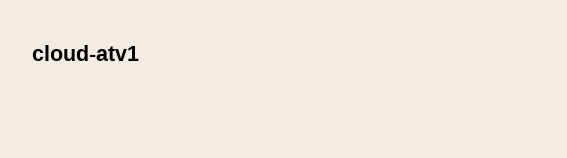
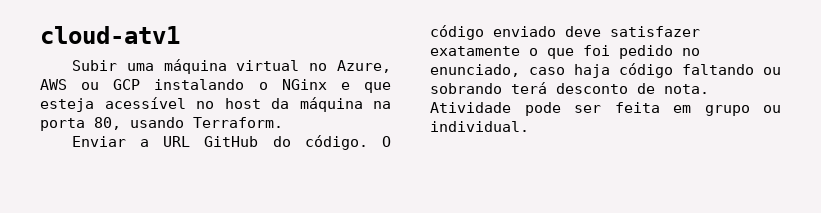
(139, 53) none -> [71,59,391,74] [40,79,391,93] [40,97,391,112] [40,117,283,131] [71,135,392,150] [430,25,700,40] [430,45,700,59] [430,63,781,78] [430,82,709,94] [430,102,781,116] [430,121,529,132] // Subir uma máquina virtual no Azure, AWS ou GCP instalando o NGinx e que esteja acessível no host da máquina na porta 80, usando Terraform. // Enviar a URL GitHub do código. O código enviado deve satisfazer exatamente o que foi pedido no enunciado, caso haja código faltando ou sobrando terá desconto de nota. Atividade pode ser feita em grupo ou individual.

